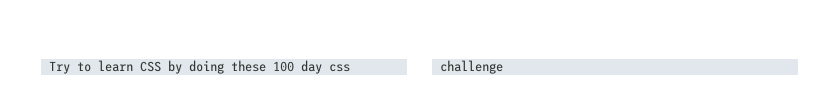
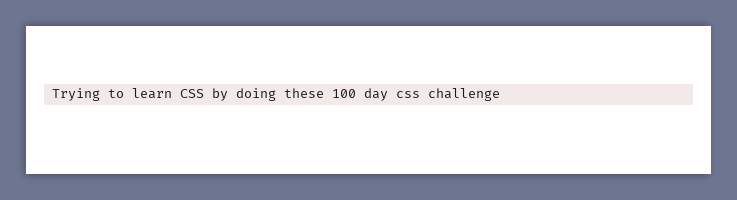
[48,61,70,74] Try -> [52,88,101,101] Trying

